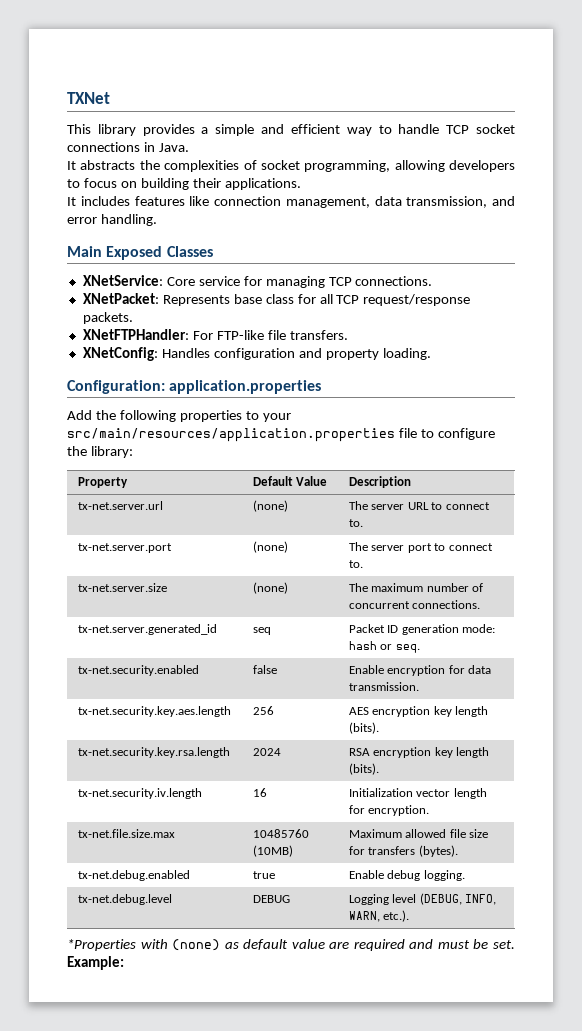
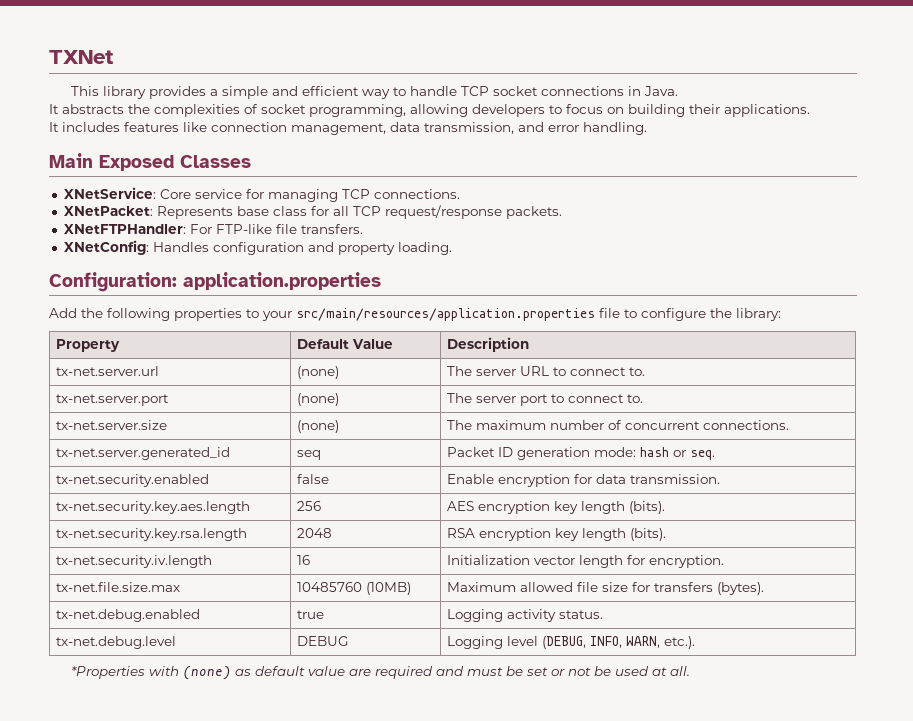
[252,748,281,756] 2024 -> [297,528,333,538] 2048
[348,870,465,881] Enable debug logging. -> [447,609,604,622] Logging activity status.
[493,940,515,949] [67,956,124,970] set. Example: -> [526,666,691,676] set or not be used at all.

